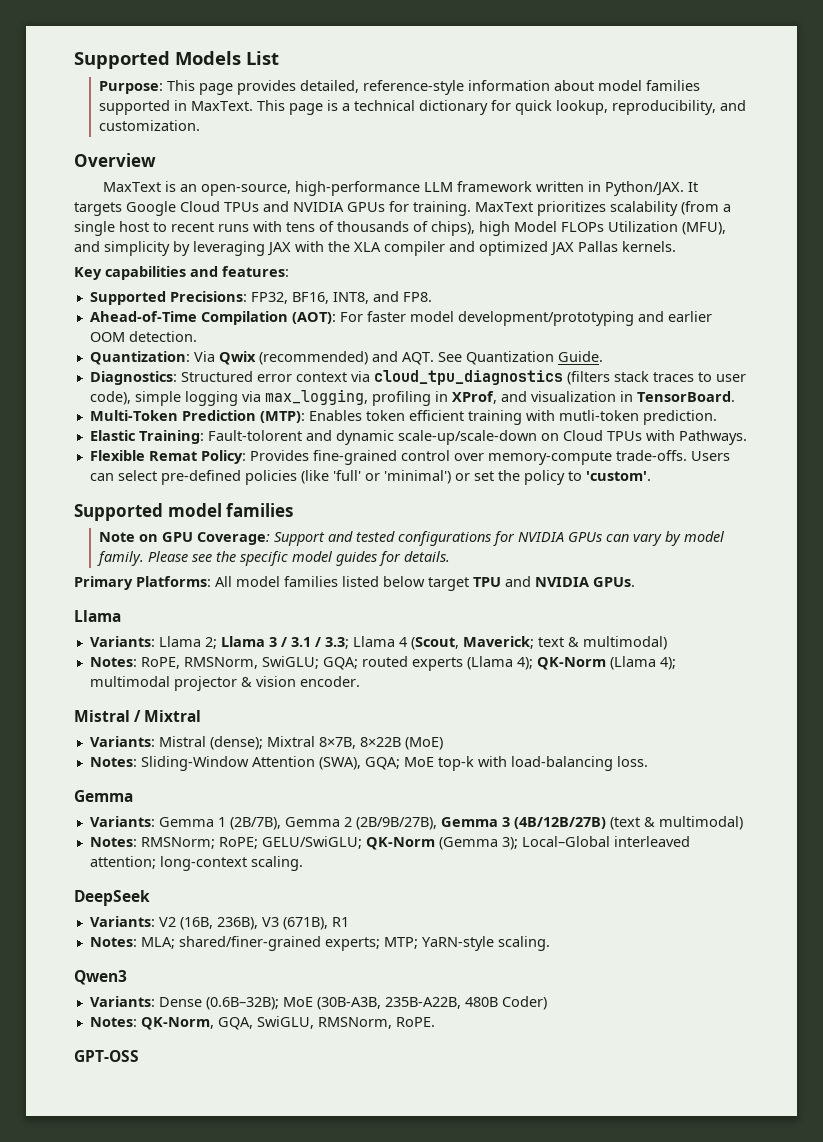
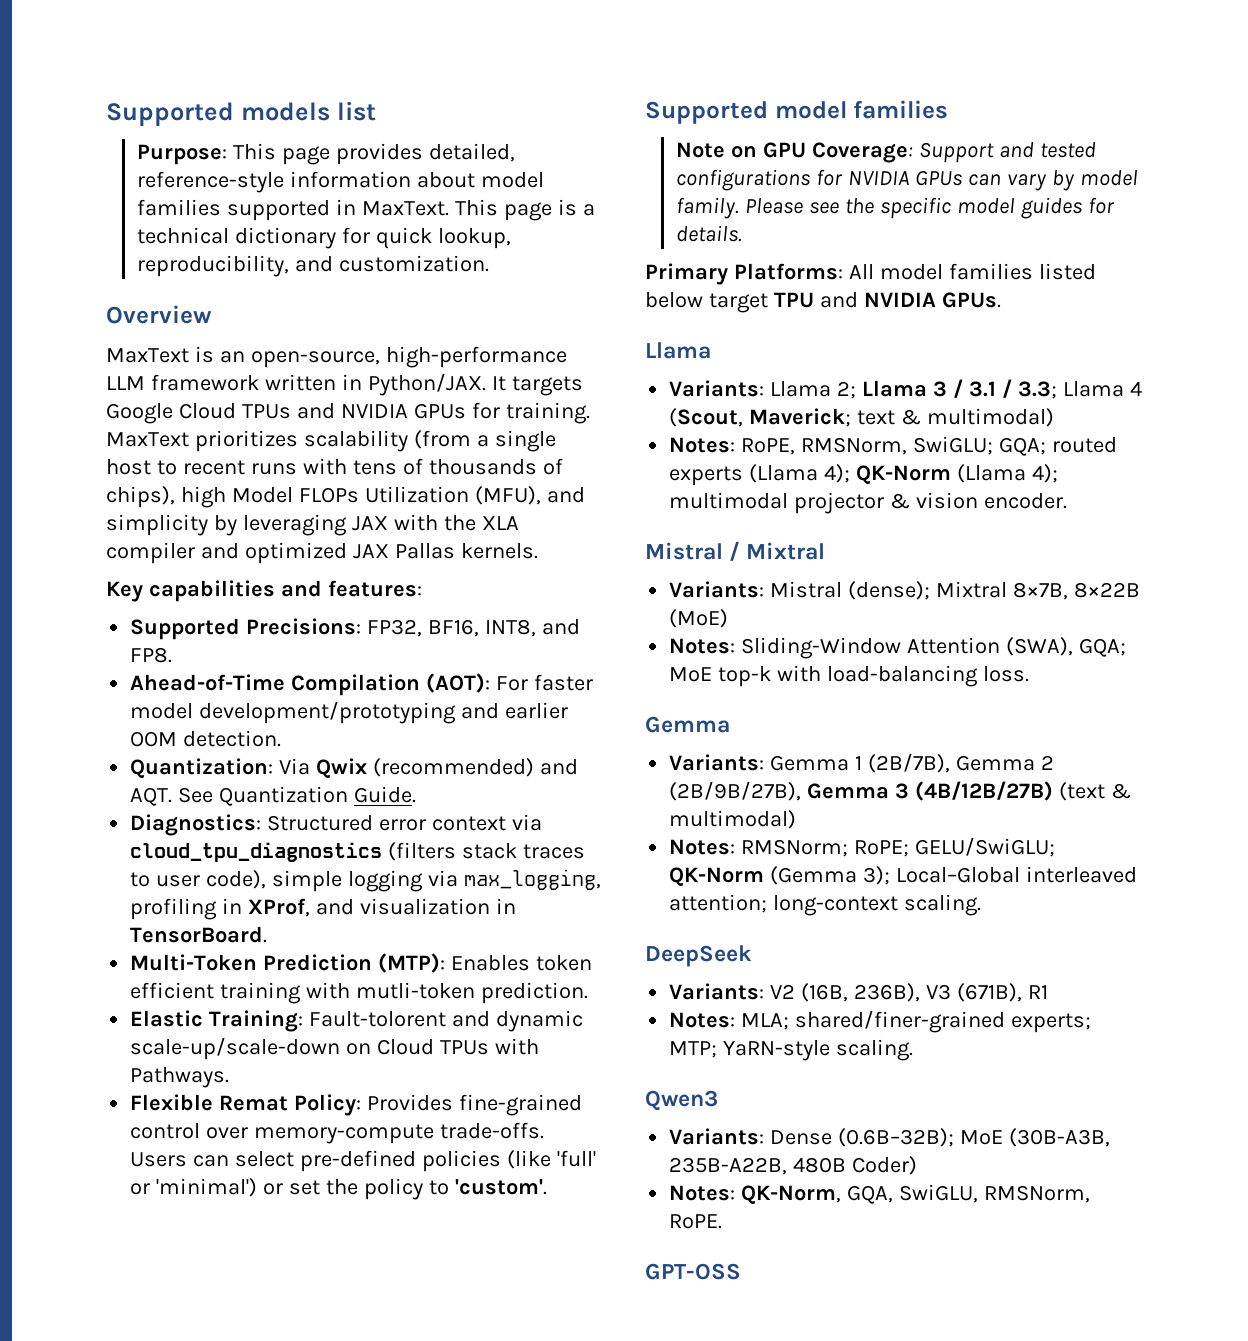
[74,51,279,69] Supported Models List -> [106,101,376,127] Supported models list

